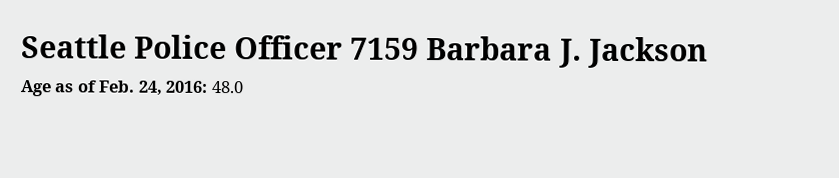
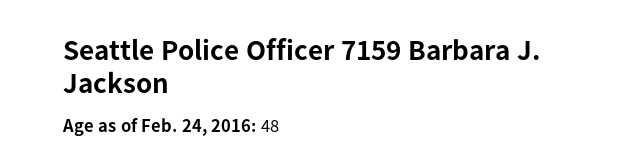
[210,80,244,94] 48.0 -> [260,120,279,132] 48

